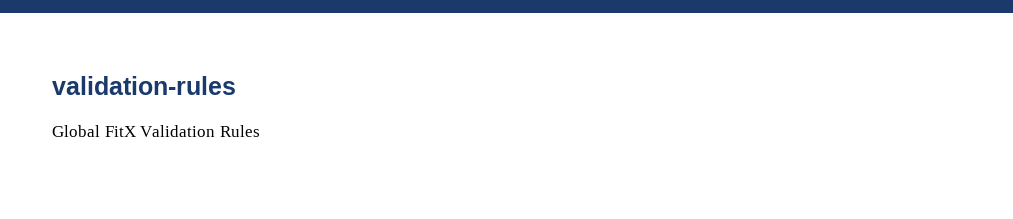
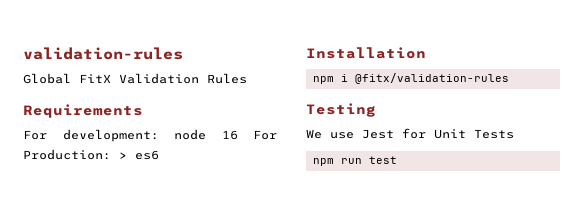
(260, 131) none -> [23,104,143,118] [23,129,277,142] [23,149,159,160] [306,47,426,59] [312,73,509,84] [306,103,376,117] [306,128,514,139] [312,156,397,166] // Requirements // For development: node 16 For Production: > es6 // Installation // npm i @fitx/validation-rules // Testing // We use Jest for Unit Tests // npm run test

